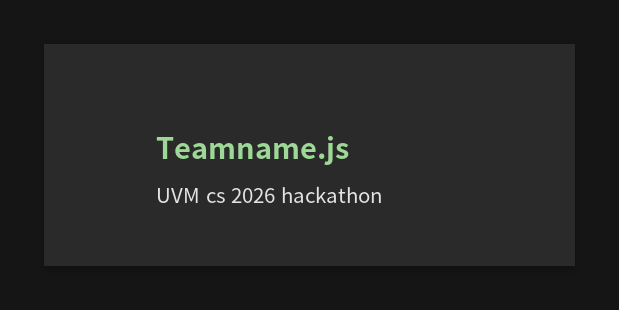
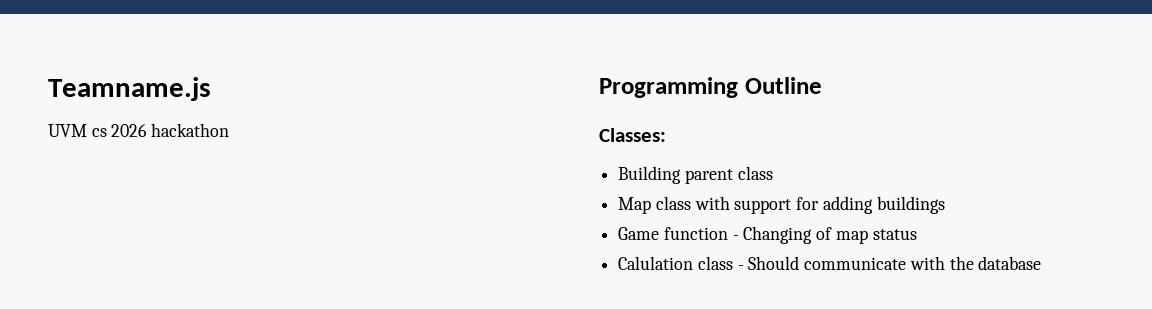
(383, 194) none -> [599,77,822,98] [599,128,666,142] [618,166,773,184] [618,196,945,214] [618,226,917,244] [618,256,1042,270] // Programming Outline // Classes: // Building parent class // Map class with support for adding buildings // Game function - Changing of map status // Calulation class - Should communicate with the database

